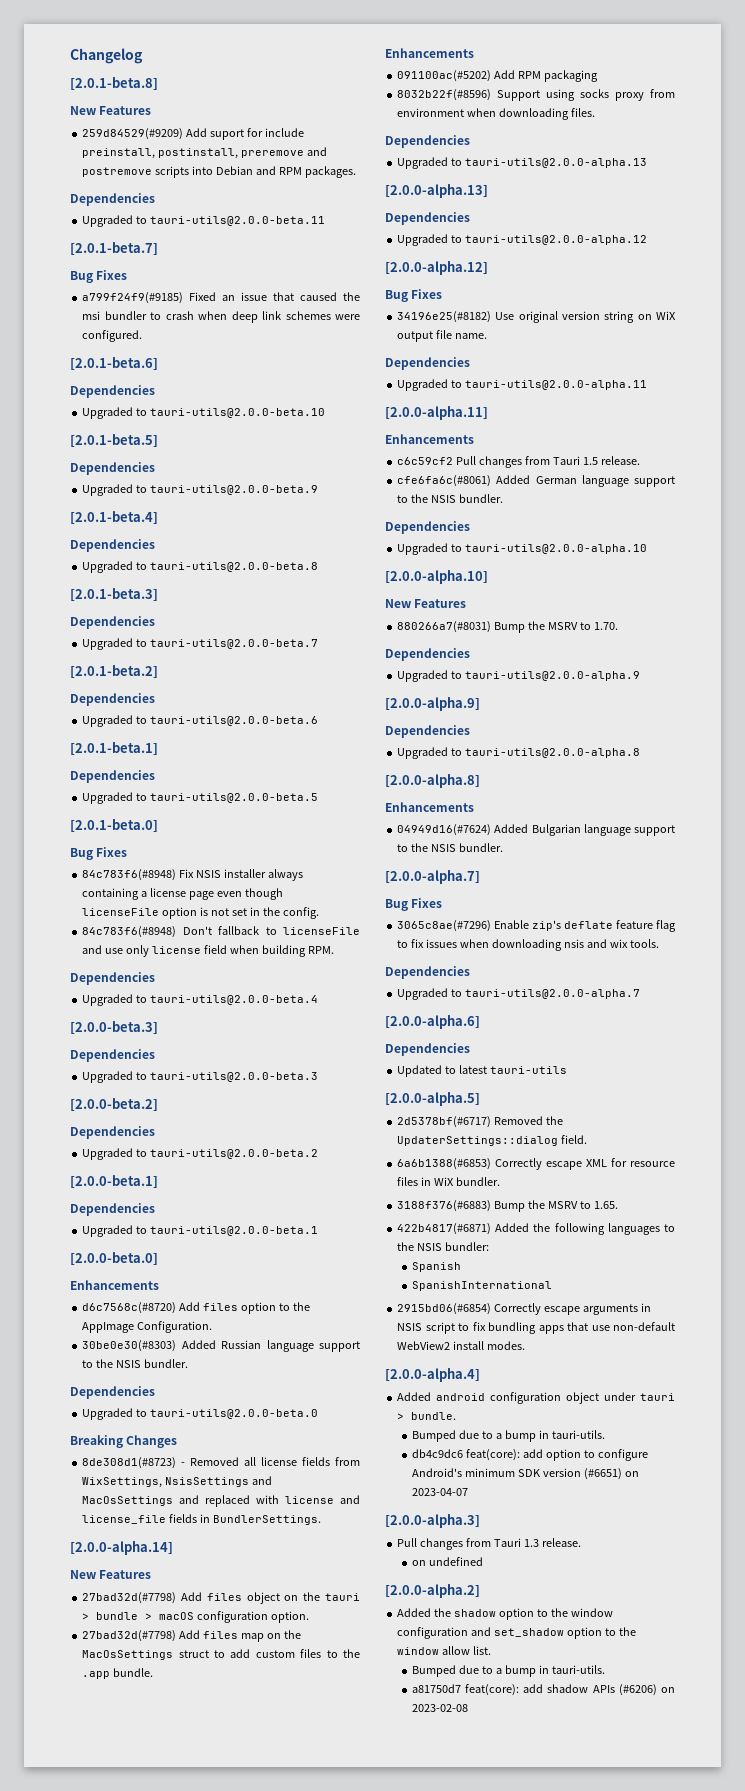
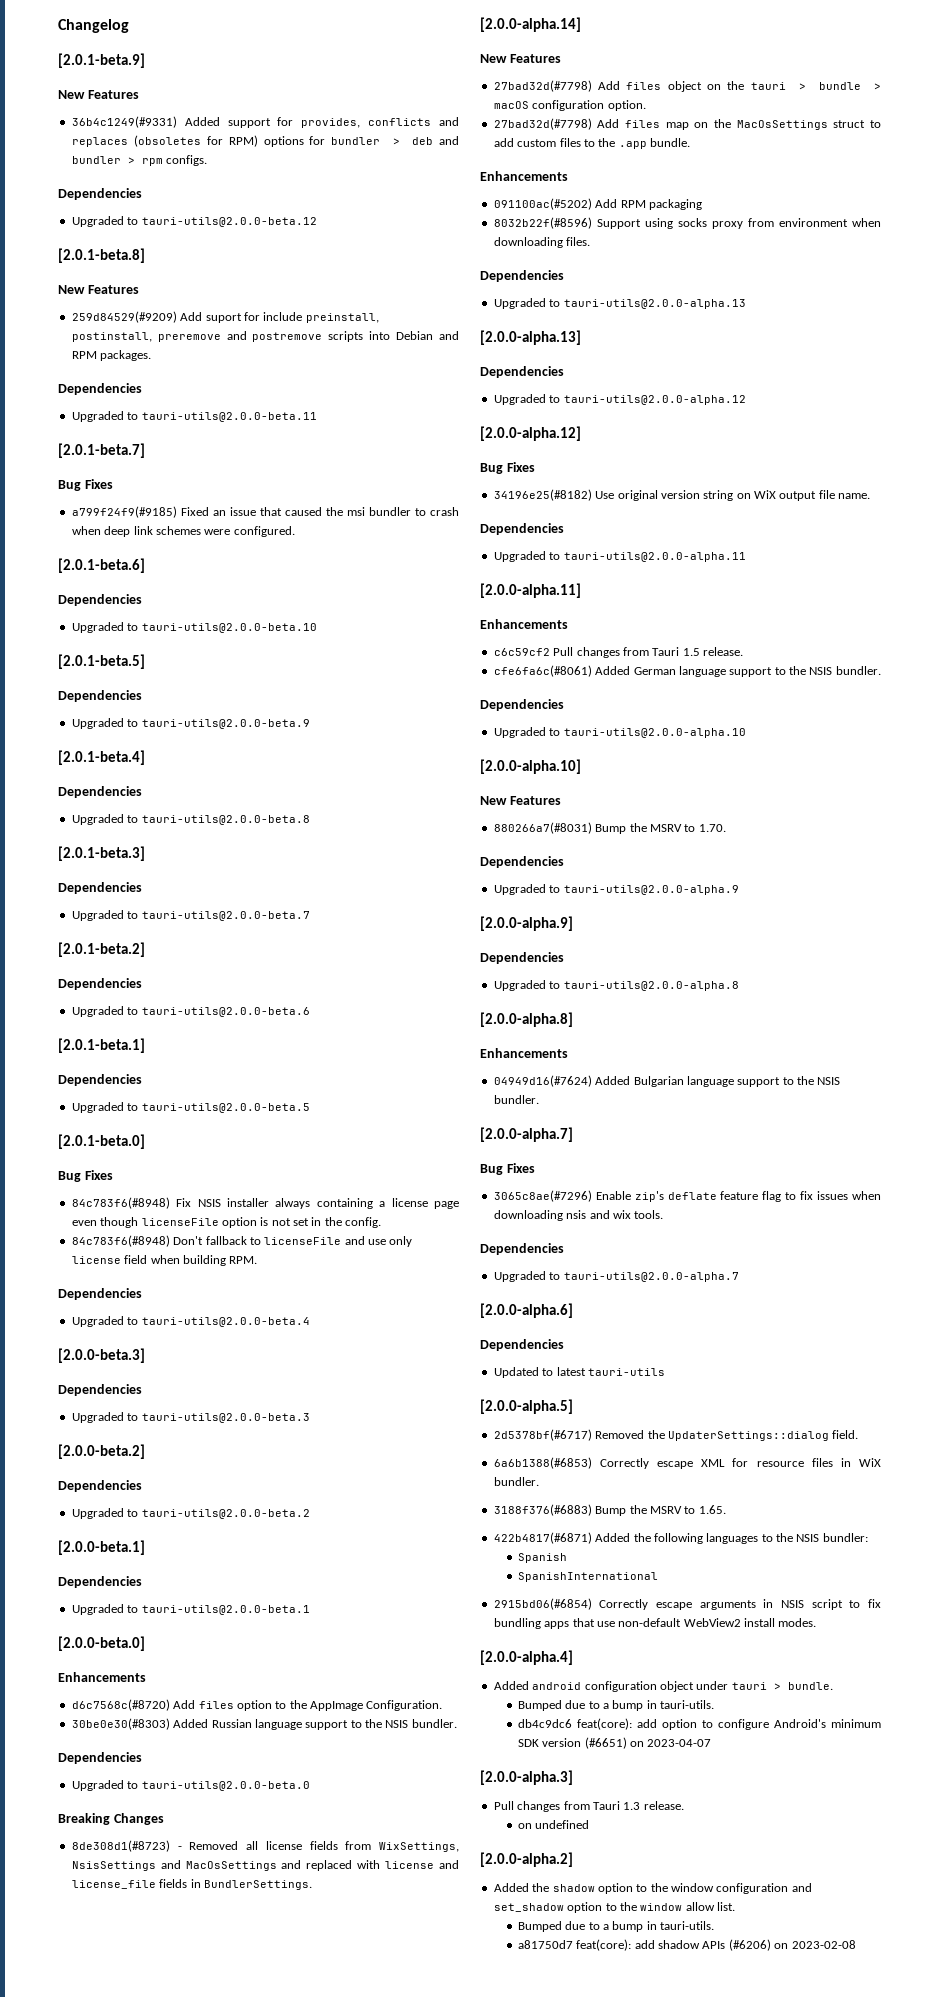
(143, 56) none -> [58,53,145,68] [58,90,139,99] [71,116,459,128] [71,135,460,147] [71,155,208,166] [58,188,142,200] [71,216,317,227] // [2.0.1-beta.9] // New Features // 36b4c1249(#9331) Added support for provides, conflicts and replaces (obsoletes for RPM) options for bundler > deb and bundler > rpm configs. // Dependencies // Upgraded to tauri-utils@2.0.0-beta.12

